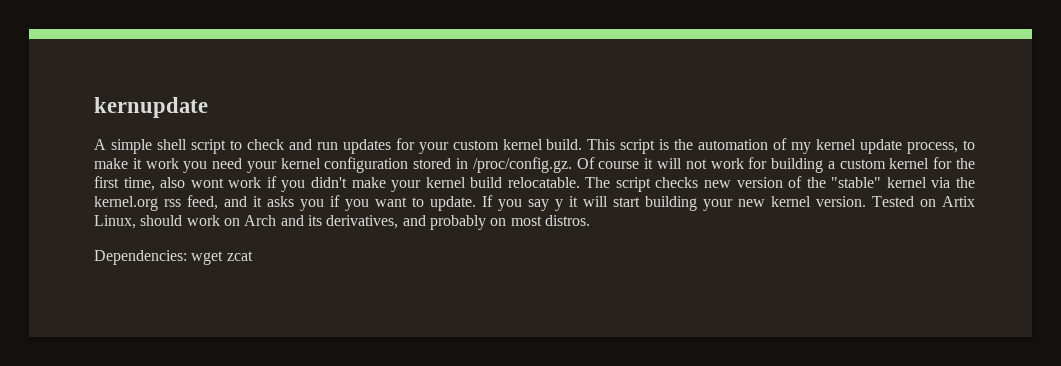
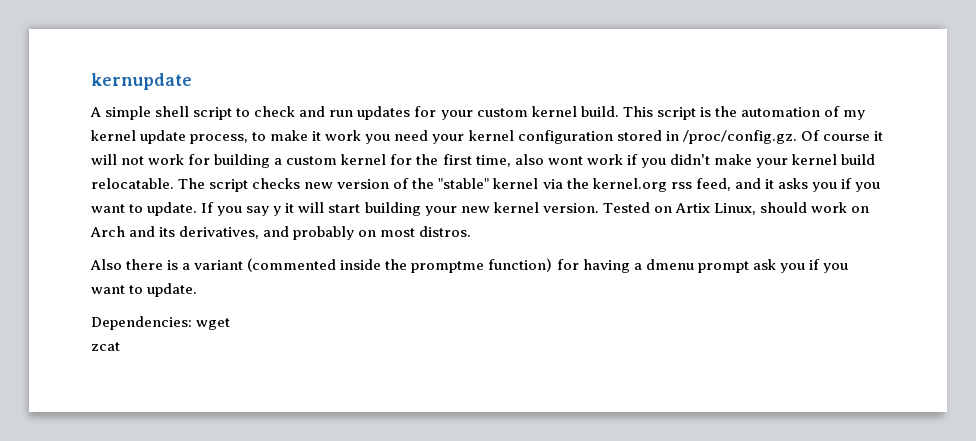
(590, 220) none -> [90,258,848,273] [91,283,198,297] // Also there is a variant (commented inside the promptme function) for having a dmenu prompt ask you if you want to update.
(224, 258) none -> (231, 324) //

